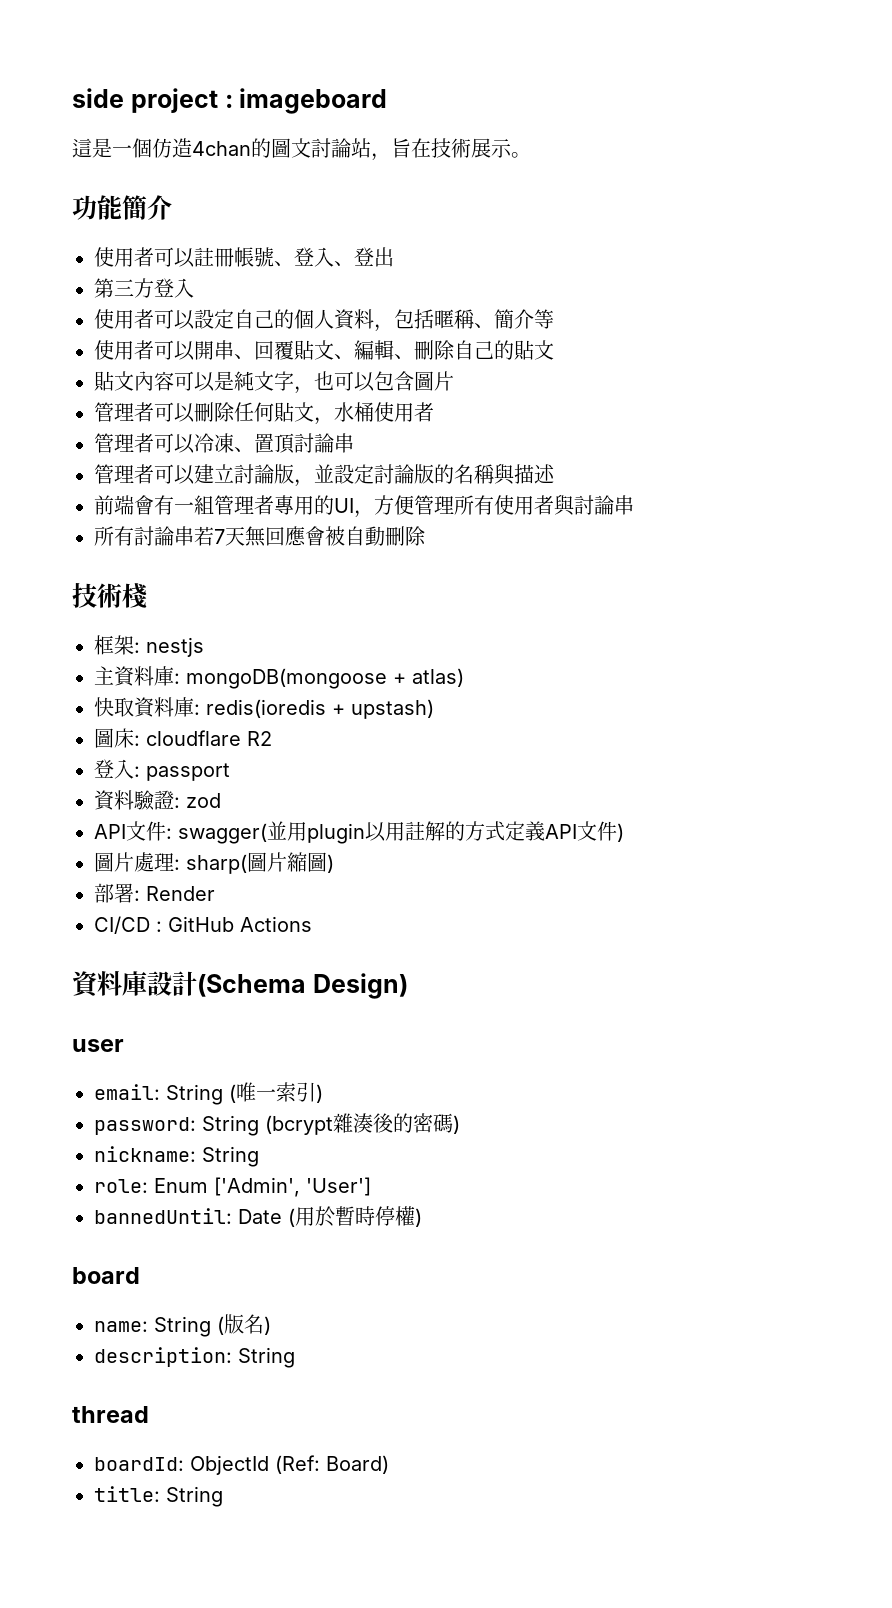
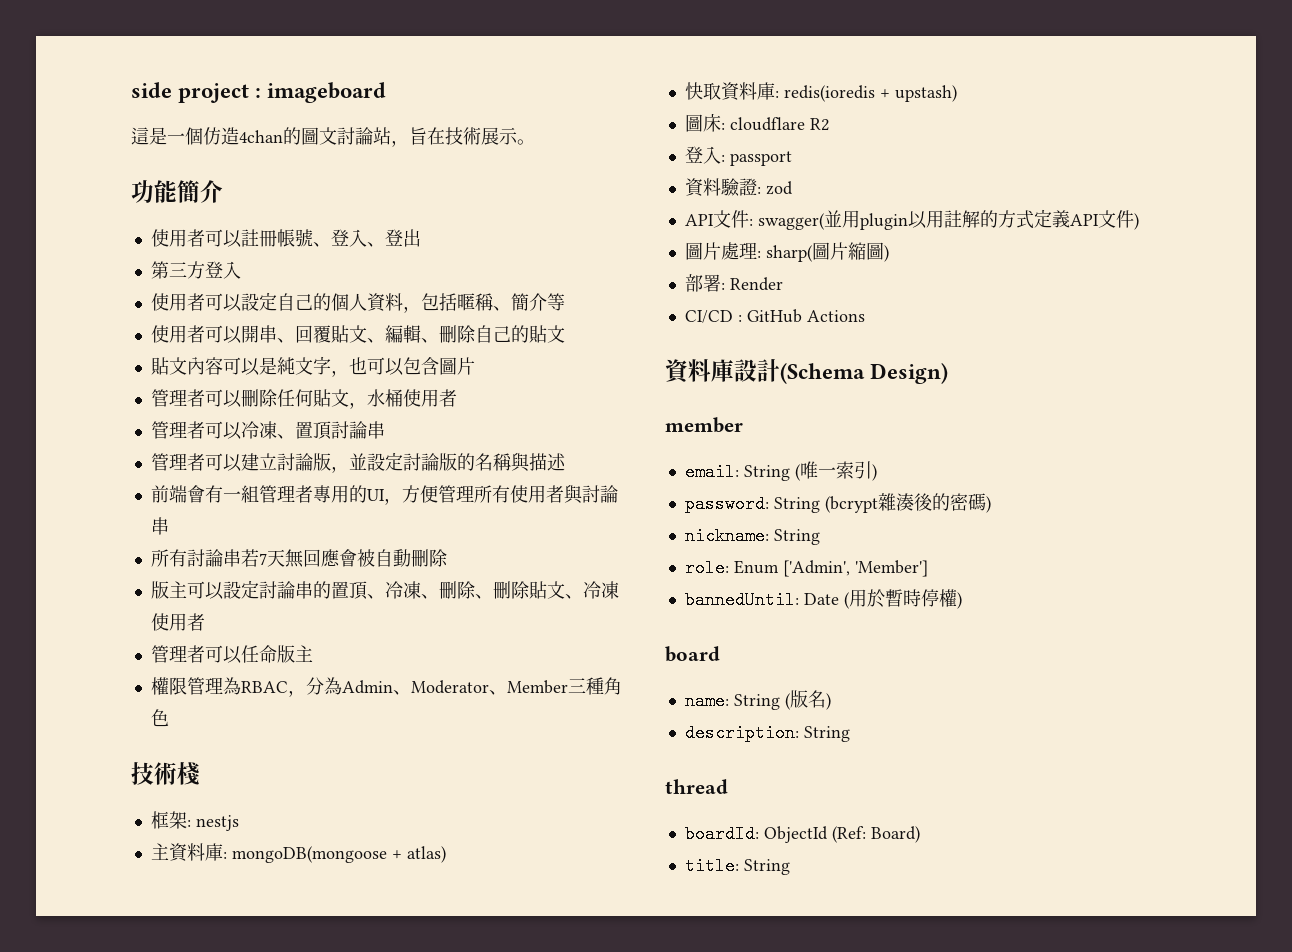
(426, 536) none -> [150,580,619,600] [150,613,205,631] [150,645,313,664] [150,677,622,697] [150,709,169,727] // 版主可以設定討論串的置頂、冷凍、刪除、刪除貼文、冷凍使用者 // 管理者可以任命版主 // 權限管理為RBAC，分為Admin、Moderator、Member三種角色
[72,1039,124,1052] user -> [665,417,743,433] member
[306,1177,371,1196] 'User'] -> [854,560,928,577] 'Member']

